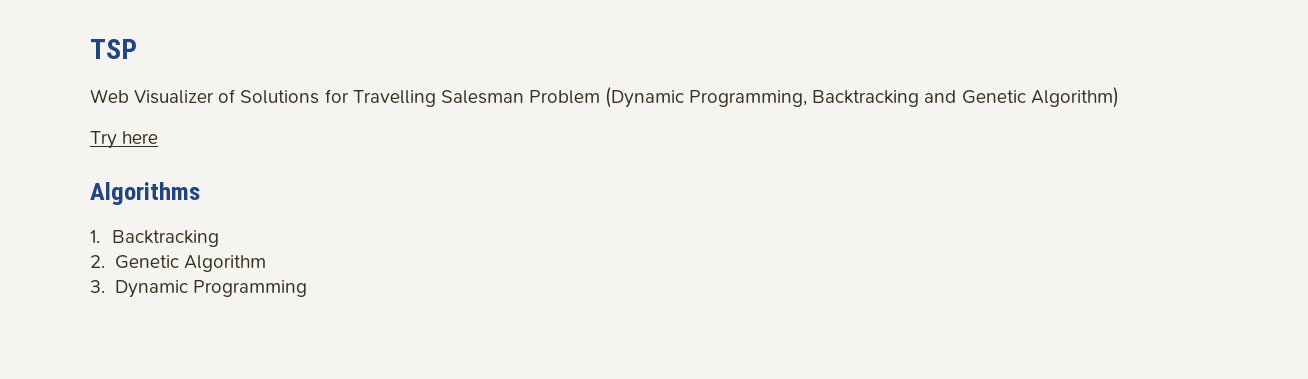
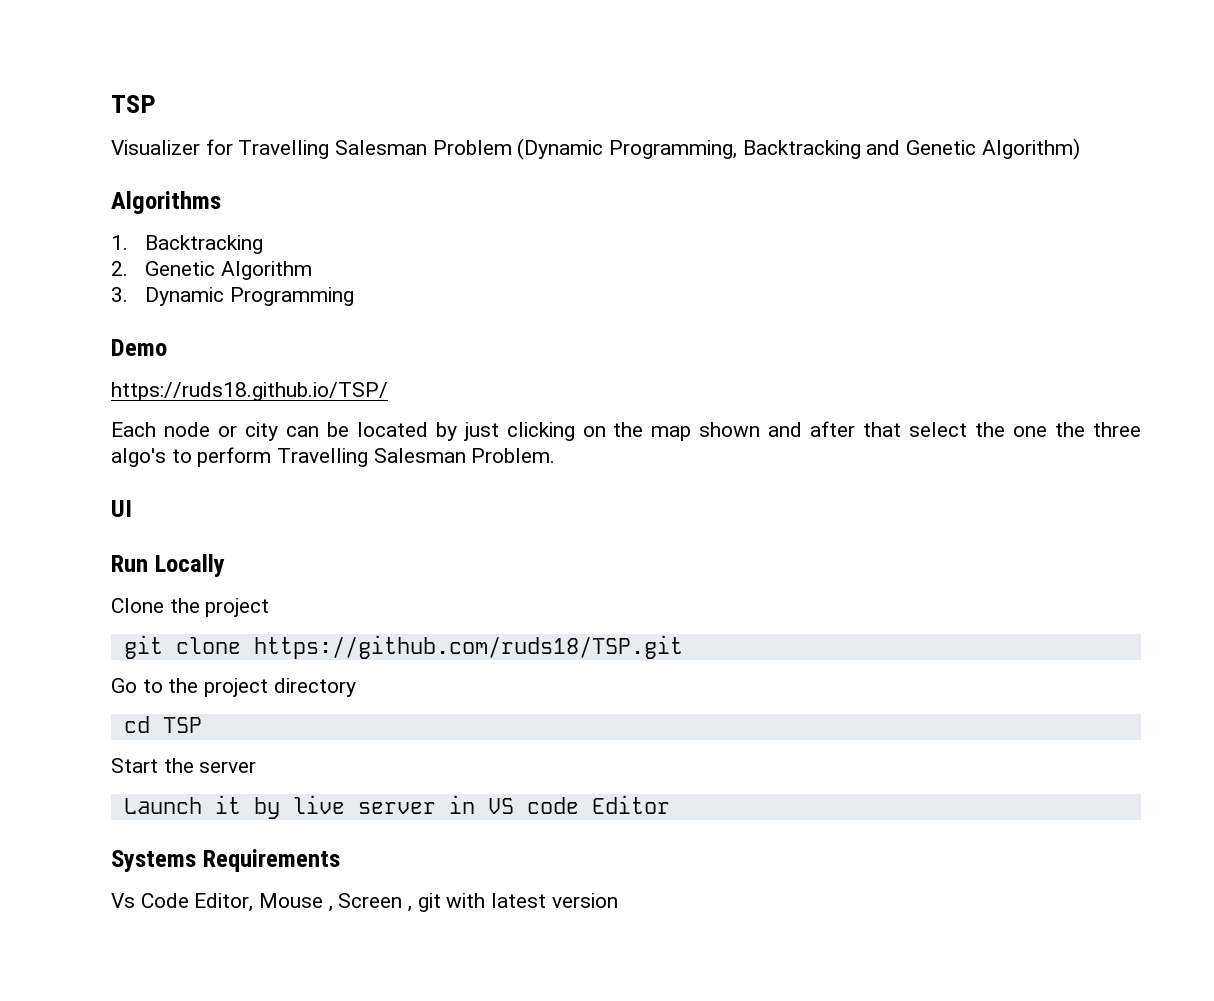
[90,39,137,59] [90,89,320,104] TSP // Web Visualizer of Solutions -> [111,95,156,113] [111,140,200,155] TSP // Visualizer
[90,131,159,149] // Try here -> (1080, 149) none
(307, 288) none -> [111,339,167,356] [111,382,388,401] [111,421,1142,441] [111,447,556,467] [111,500,132,517] [111,554,225,577] [111,598,270,617] [123,635,683,659] [111,678,356,697] [123,716,202,733] [111,758,257,773] [123,795,670,819] [111,849,340,872] [111,893,618,912] // Demo // https://ruds18.github.io/TSP/ // Each node or city can be located by just clicking on the map shown and after that select the one the three algo's to perform Travelling Salesman Problem. // UI // Run Locally // Clone the project // git clone https://github.com/ruds18/TSP.git // Go to the project directory // cd TSP // Start the server // Launch it by live server in VS code Editor // Systems Requirements // Vs Code Editor, Mouse , Screen , git with latest version

